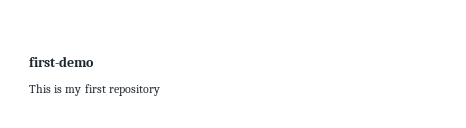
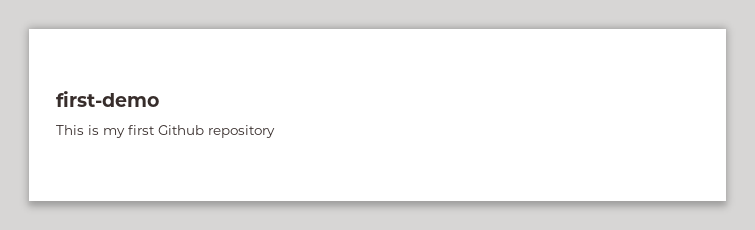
(106, 88) none -> [158,125,204,135] Github

